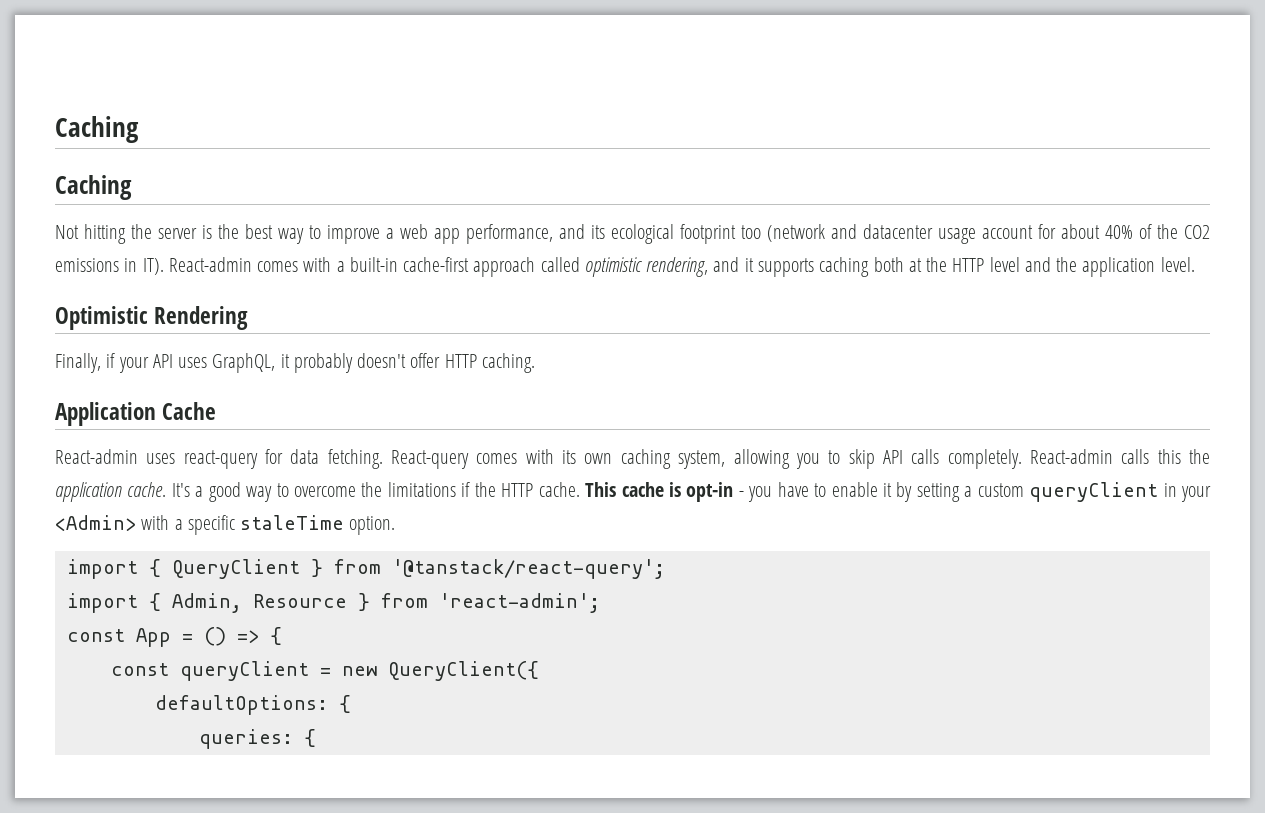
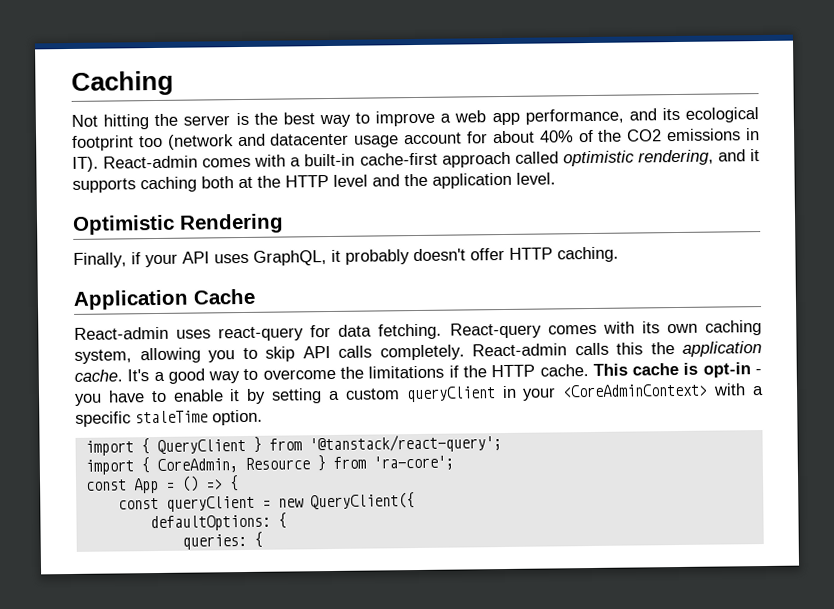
[55,116,139,143] [55,175,132,200] Caching // Caching -> [71,70,174,96] Caching
[55,515,136,531] <Admin> -> [562,383,709,398] <CoreAdminContext>
[171,593,242,613] Admin, -> [156,458,238,474] CoreAdmin,
[438,593,600,613] 'react-admin'; -> [372,455,454,471] 'ra-core';

